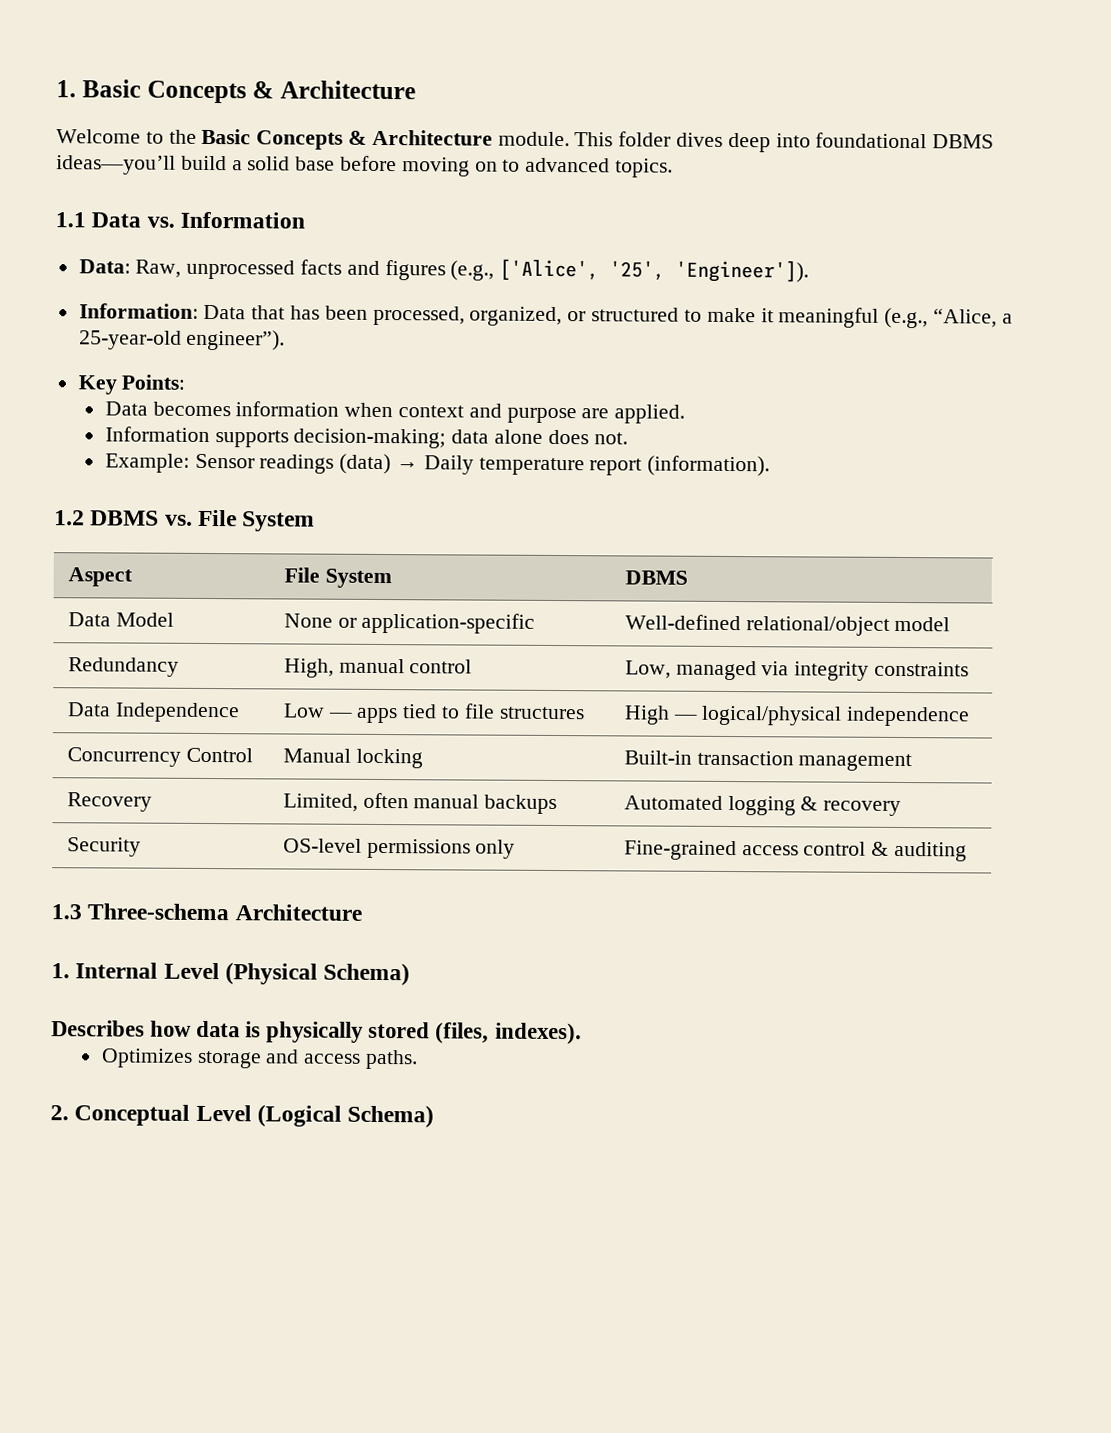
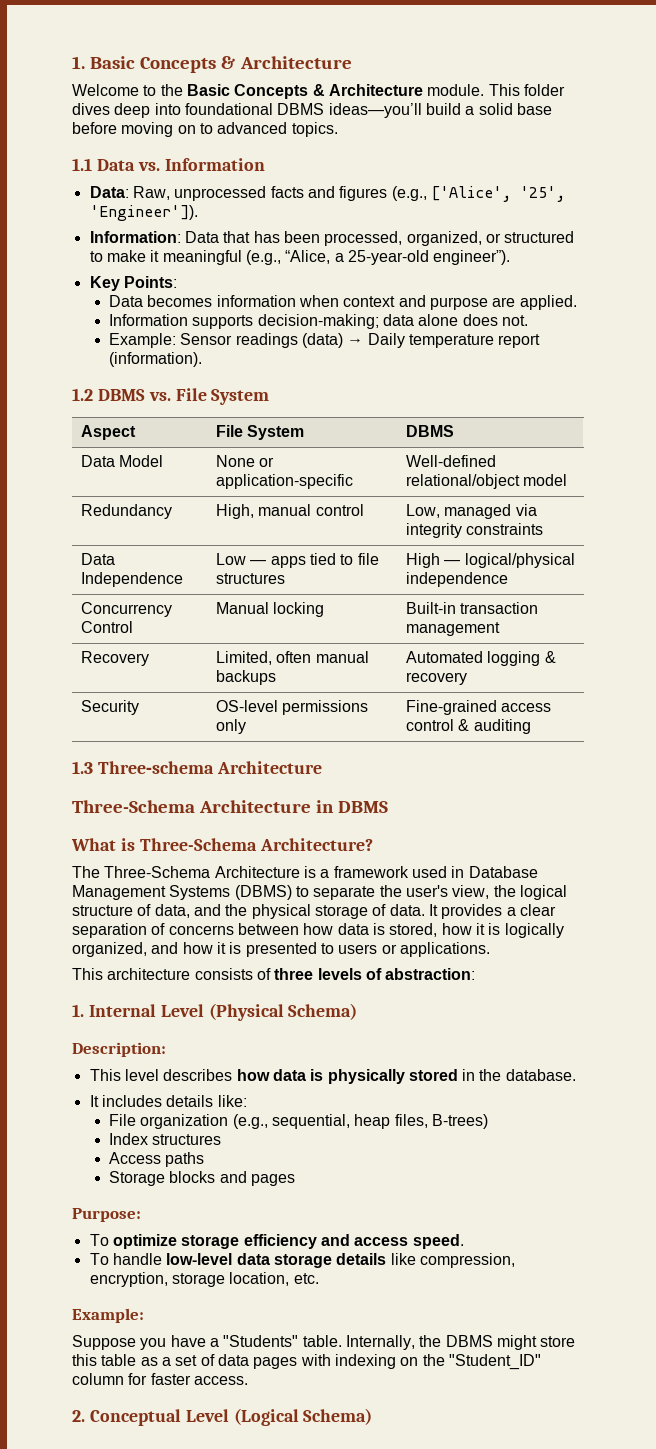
(362, 912) none -> [72,800,389,813] [71,838,373,851] [72,866,538,878] [72,885,567,900] [72,904,556,919] [72,923,564,938] [72,942,490,957] [72,968,476,980] // Three-Schema Architecture in DBMS // What is Three-Schema Architecture? // The Three-Schema Architecture is a framework used in Database Management Systems (DBMS) to separate the user's view, the logical structure of data, and the physical storage of data. It provides a clear separation of concerns between how data is stored, how it is logically organized, and how it is presented to users or applications. // This architecture consists of three levels of abstraction:
[51,1020,145,1037] Describes -> [72,1042,166,1057] [89,1069,233,1081] Description: // This level describes
[435,1022,582,1045] [100,1048,418,1070] (files, indexes). // Optimizes storage and access paths. -> [462,1069,576,1081] [89,1095,247,1107] [109,1114,489,1129] [109,1133,222,1145] [109,1152,205,1167] [109,1171,296,1186] [72,1208,141,1222] [89,1234,464,1249] [89,1253,515,1268] [89,1272,319,1287] [72,1308,144,1323] [72,1335,576,1350] [72,1354,541,1370] [72,1373,248,1385] in the database. // It includes details like: // File organization (e.g., sequential, heap files, B-trees) // Index structures // Access paths // Storage blocks and pages // Purpose: // To optimize storage efficiency and access speed. // To handle low-level data storage details like compression, encryption, storage location, etc. // Example: // Suppose you have a "Students" table. Internally, the DBMS might store this table as a set of data pages with indexing on the "Student_ID" column for faster access.

